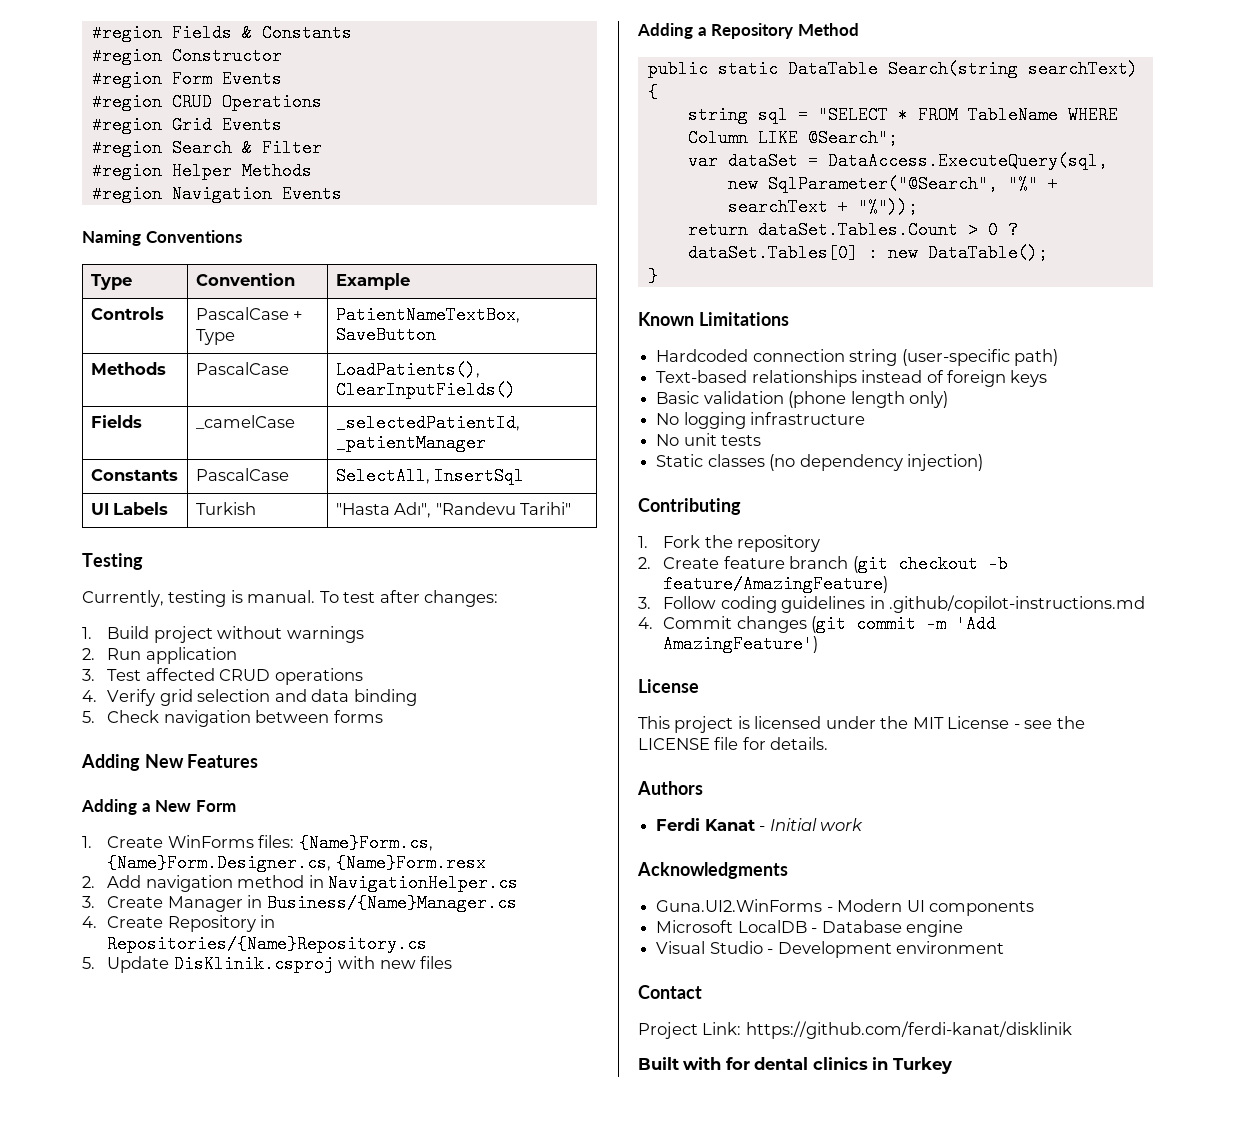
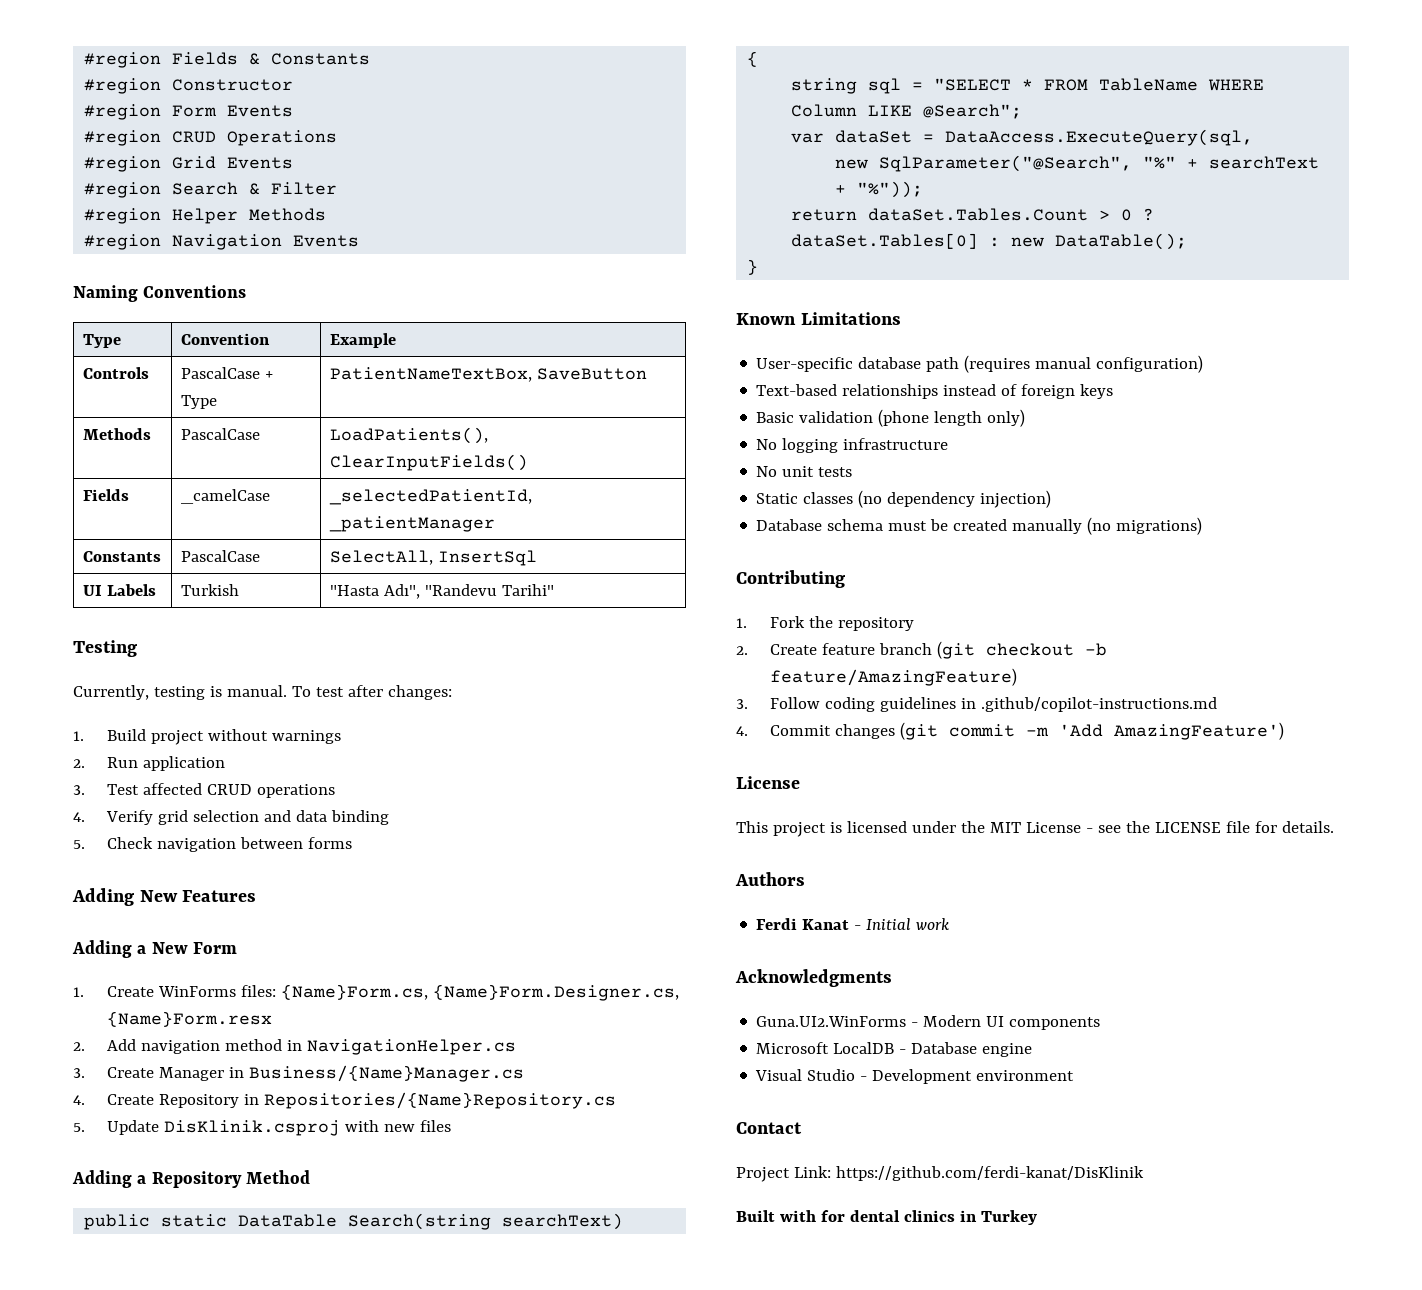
[656,349,1058,366] Hardcoded connection string (user-specific path) -> [756,355,1204,373] User-specific database path (requires manual configuration)
(983, 462) none -> [756,517,1203,535] // Database schema must be created manually (no migrations)
[745,1021,1072,1039] https://github.com/ferdi-kanat/disklinik -> [835,1166,1144,1181] https://github.com/ferdi-kanat/DisKlinik

